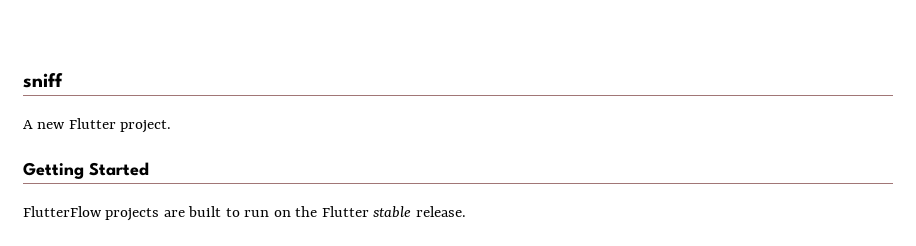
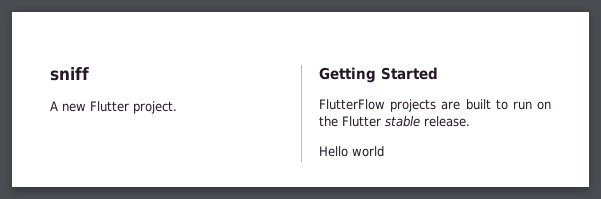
(466, 211) none -> [319,146,384,157] // Hello world

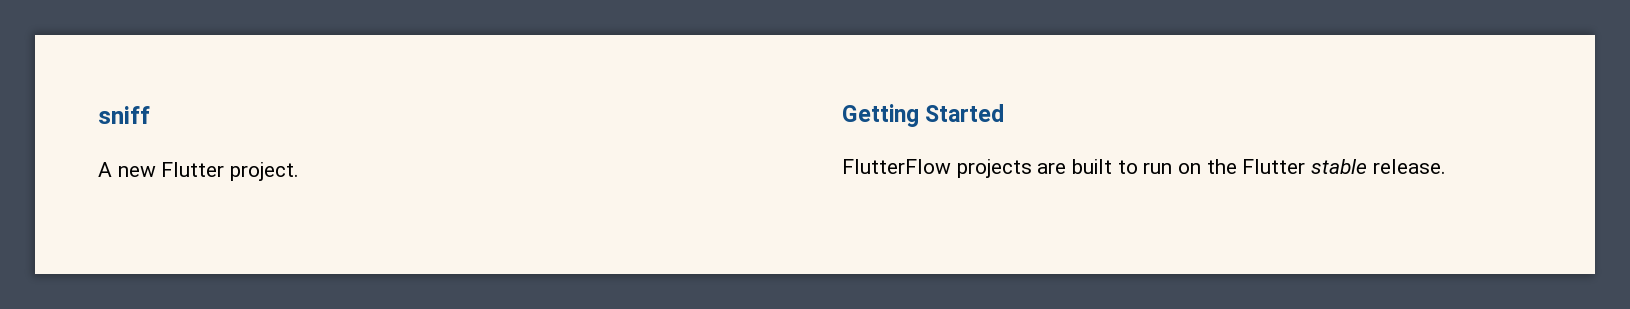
[319,146,384,157] // Hello world -> (1446, 166) none

